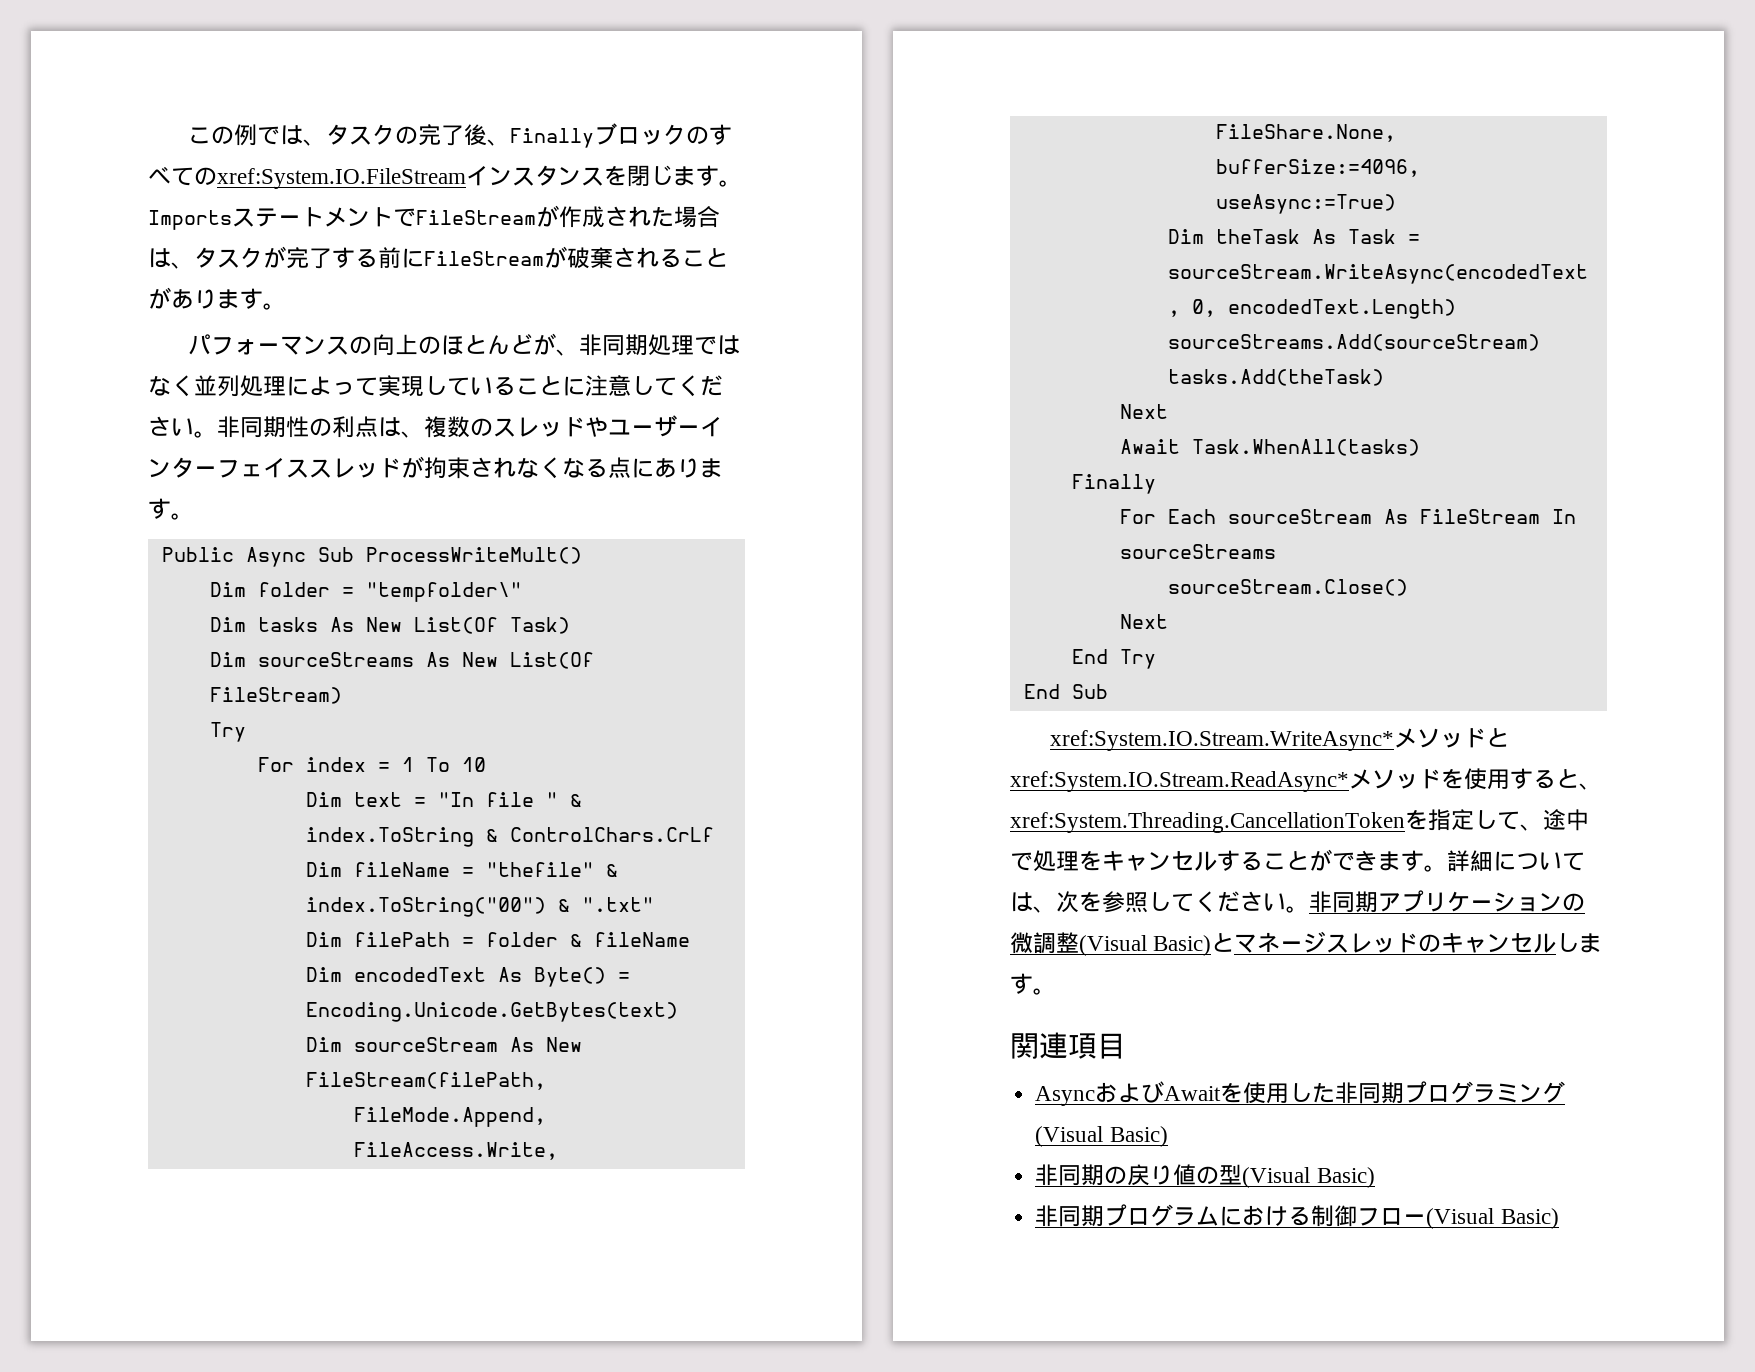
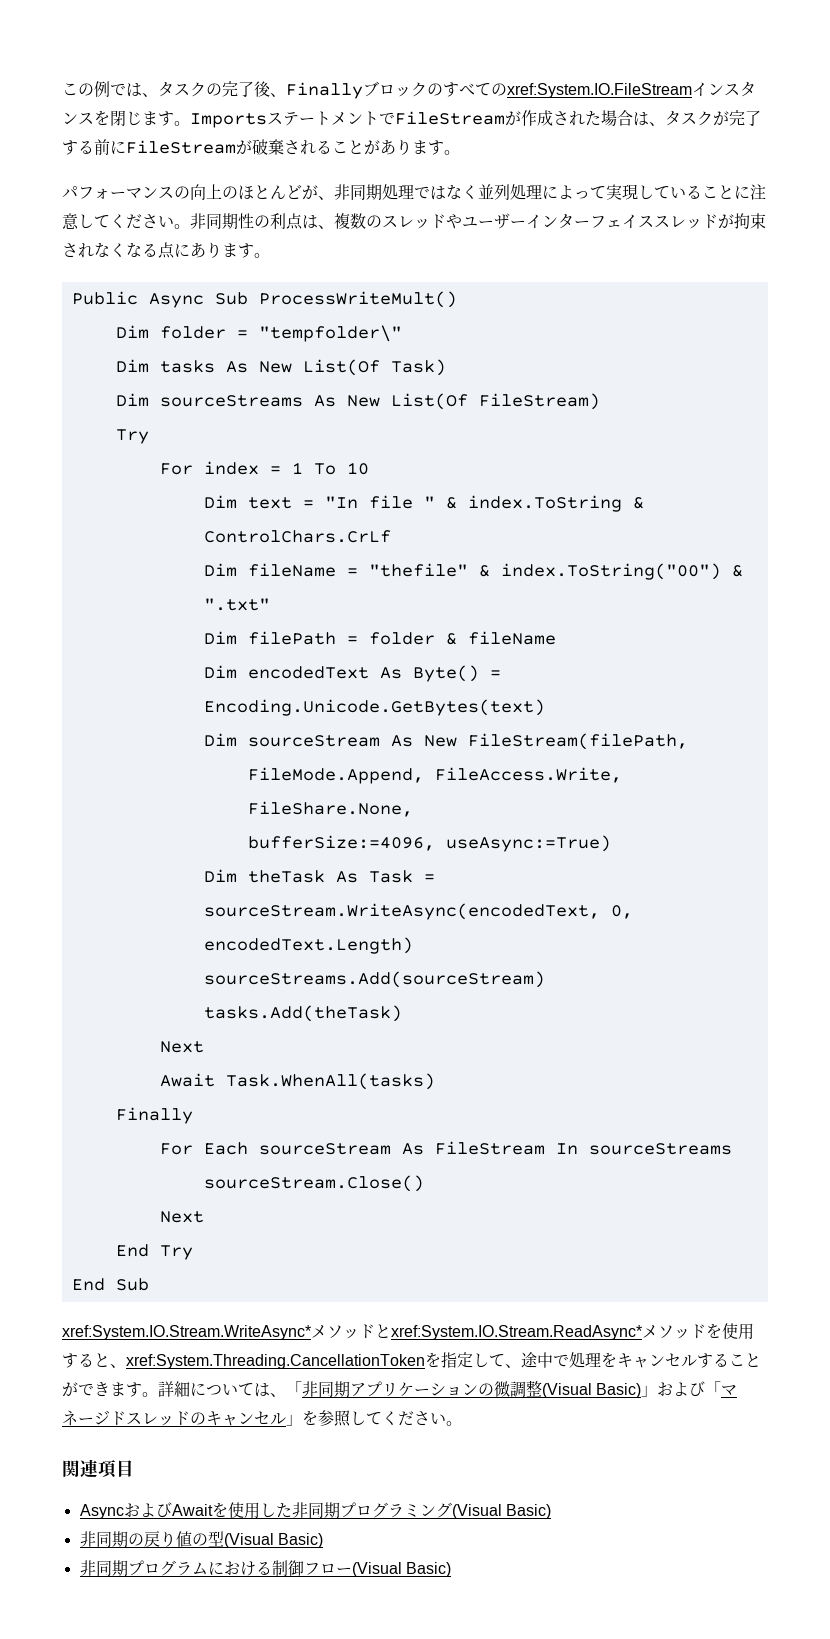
[1056,891,1309,913] 次を参照してください。 -> [286,1381,302,1395] 「
[1211,933,1235,952] と -> [641,1381,722,1397] 」および「
(1327, 942) none -> [110,1411,126,1426] ド
[1556,933,1603,953] [1010,973,1033,994] します -> [286,1410,446,1427] 」を参照してください

